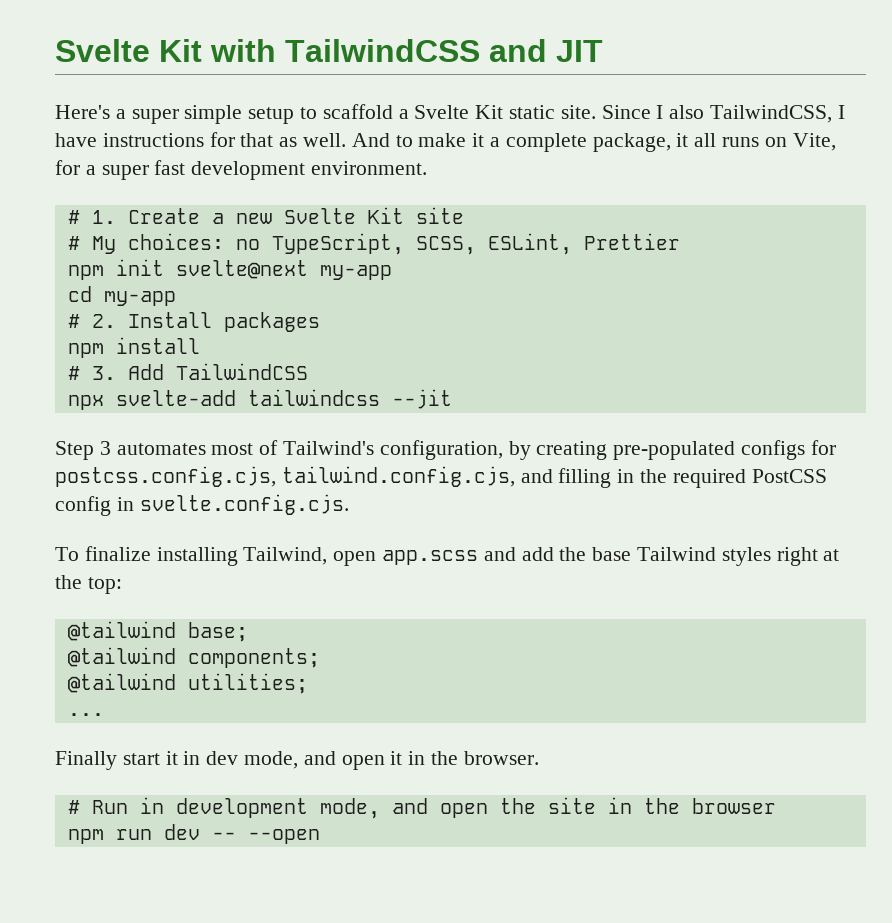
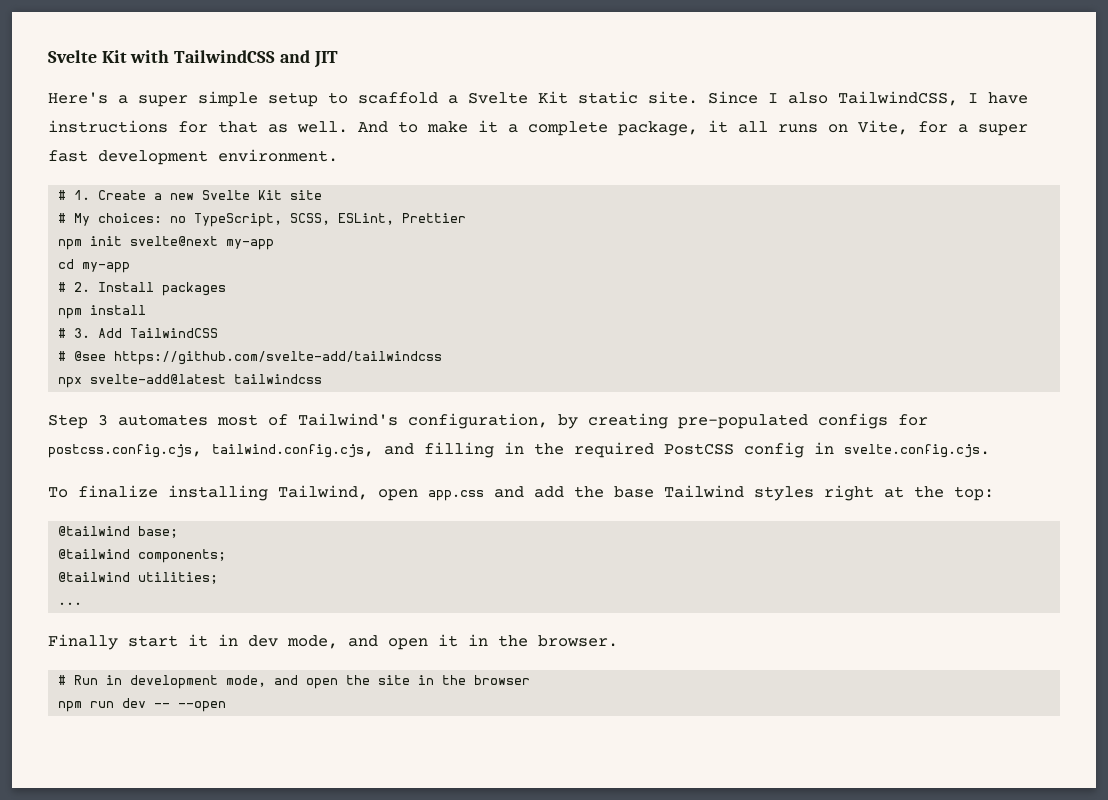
(308, 371) none -> [58,351,443,365] // # @see https://github.com/svelte-add/tailwindcss
[115,390,236,406] svelte-add -> [90,374,227,384] svelte-add@latest
[391,389,452,409] --jit -> (323, 379) none
[382,550,479,565] app.scss -> [428,490,484,501] app.css

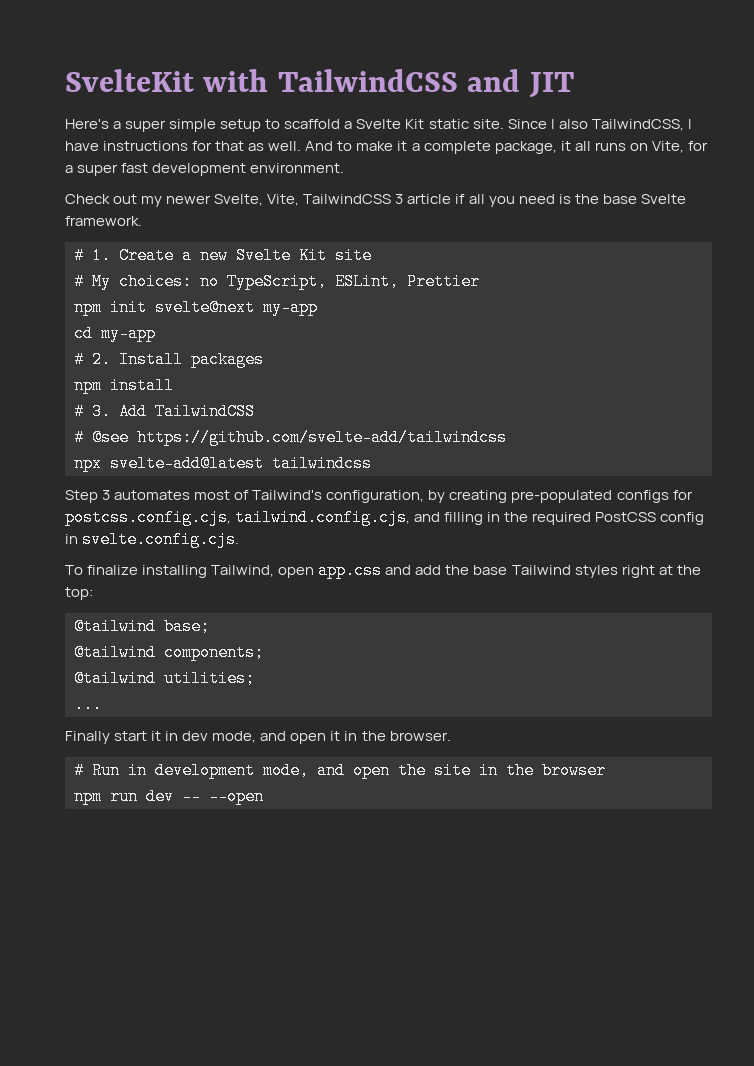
[48,50,127,63] Svelte Kit -> [65,69,194,92] SvelteKit
(338, 155) none -> [65,194,686,207] [65,216,142,226] // Check out my newer Svelte, Vite, TailwindCSS 3 article if all you need is the base Svelte framework.
[290,213,331,225] SCSS, -> (327, 281) none

